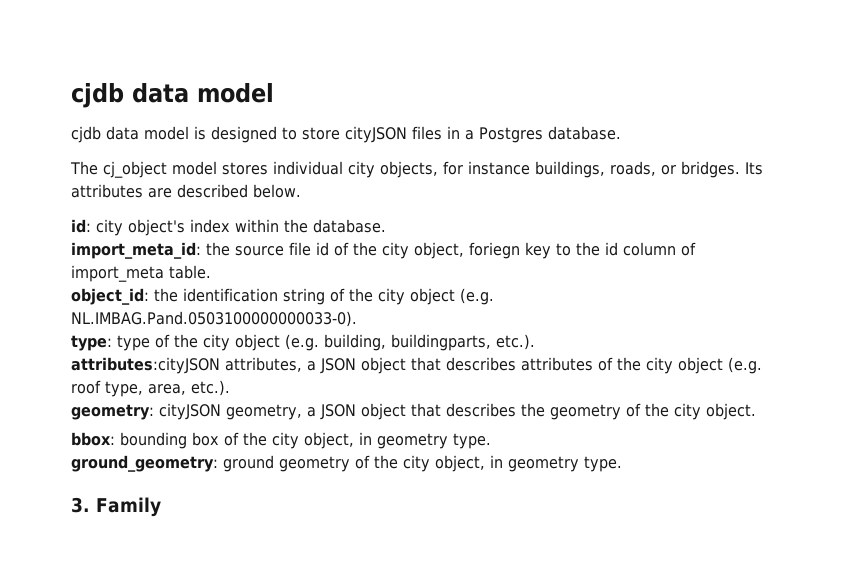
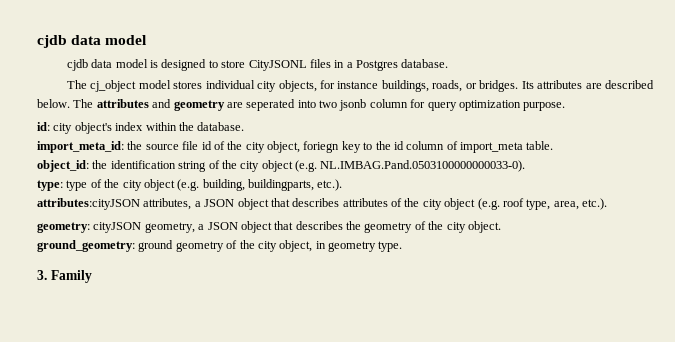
[345,126,407,143] cityJSON -> [248,60,307,71] CityJSONL
(301, 191) none -> [73,99,566,111] The attributes and geometry are seperated into two jsonb column for query optimization purpose.
[71,432,491,449] // bbox: bounding box of the city object, in geometry type. -> (501, 227) none

